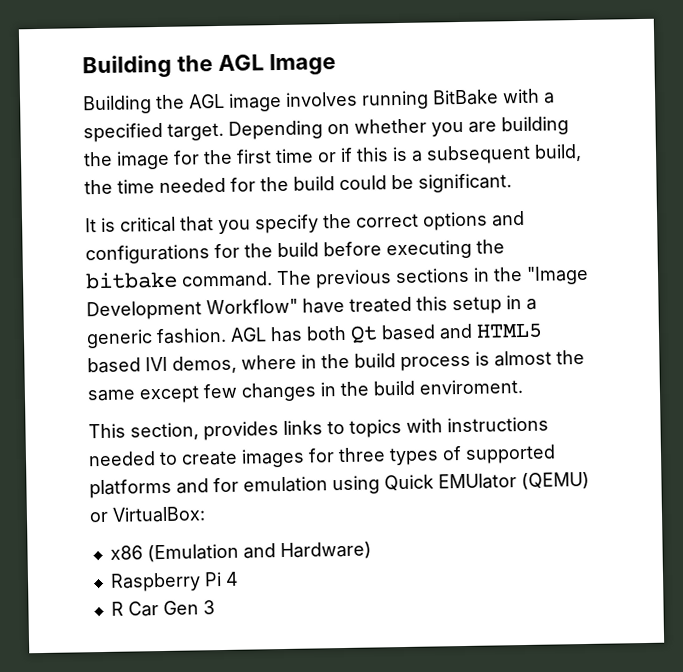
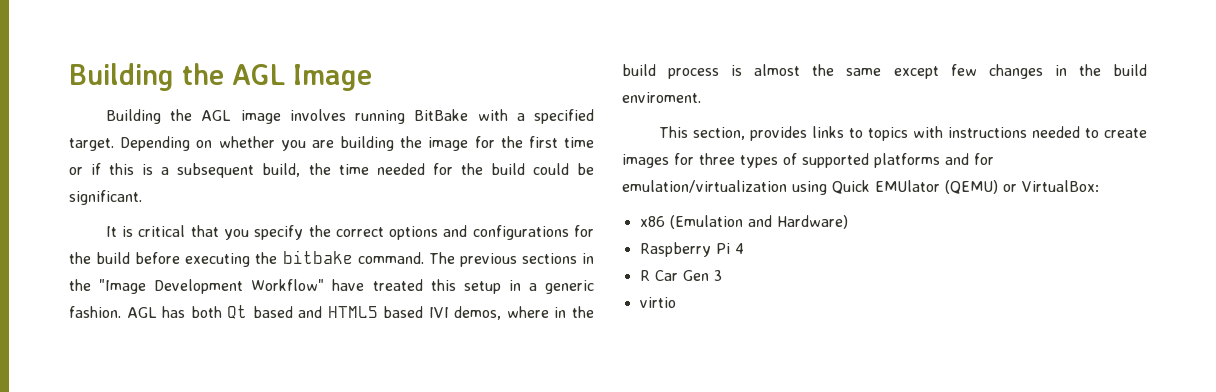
[243,476,328,493] emulation -> [622,180,787,193] emulation/virtualization
(215, 607) none -> [639,297,676,308] // virtio

